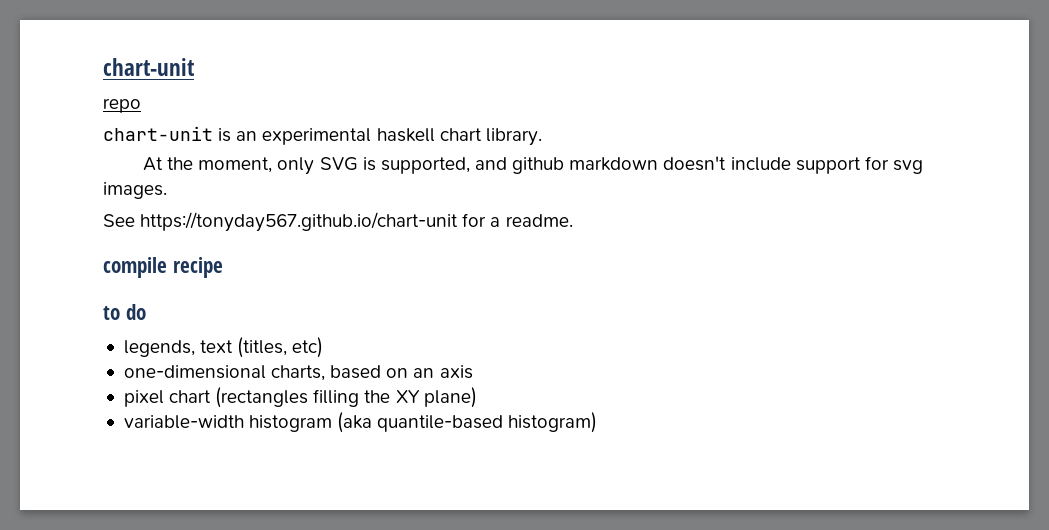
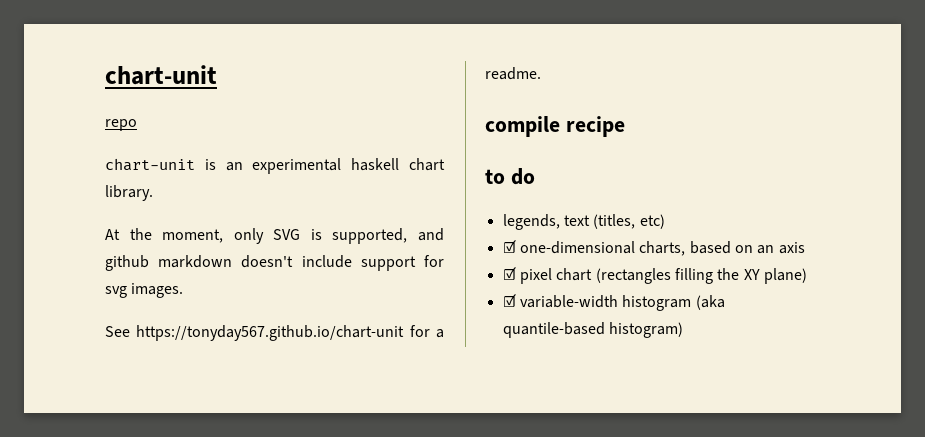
(324, 347) none -> [502,240,516,253] ☑
(473, 372) none -> [502,267,516,280] ☑
(477, 397) none -> [502,294,516,307] ☑

